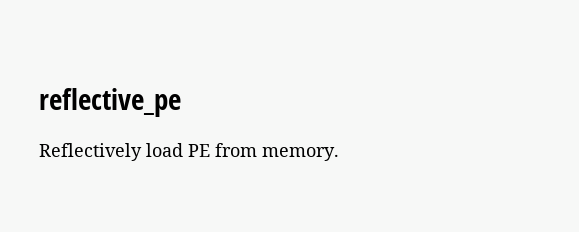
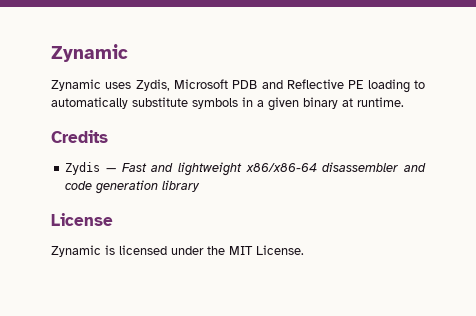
[39,88,181,117] [39,143,339,161] reflective_pe // Reflectively load PE from memory. -> [51,44,128,62] [51,79,425,93] [51,97,404,111] [51,130,108,143] [65,162,426,176] [65,180,201,194] [51,213,113,226] [51,245,304,257] Zynamic // Zynamic uses Zydis, Microsoft PDB and Reflective PE loading to automatically substitute symbols in a given binary at runtime. // Credits // Zydis — Fast and lightweight x86/x86-64 disassembler and code generation library // License // Zynamic is licensed under the MIT License.

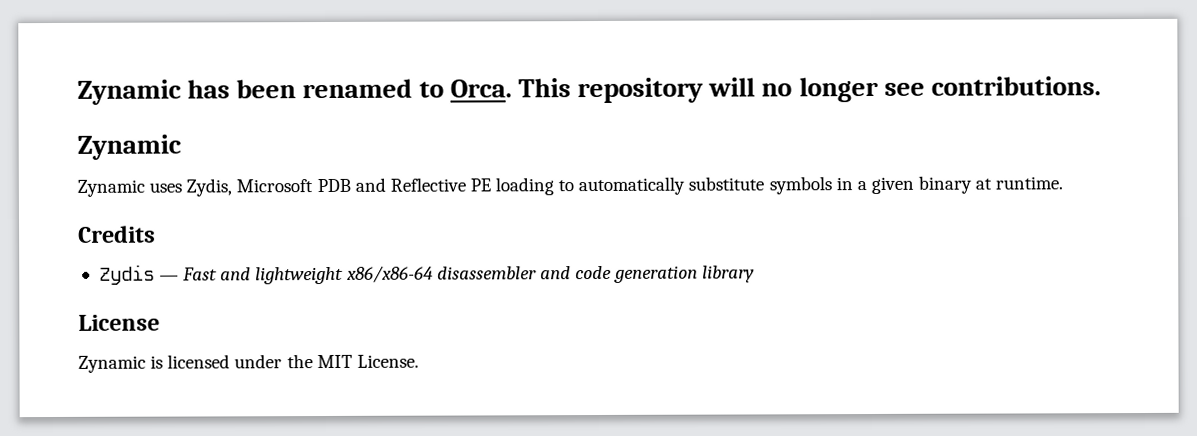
[51,44,128,62] Zynamic -> [77,76,1101,105] [77,134,182,160] Zynamic has been renamed to Orca. This repository will no longer see contributions. // Zynamic

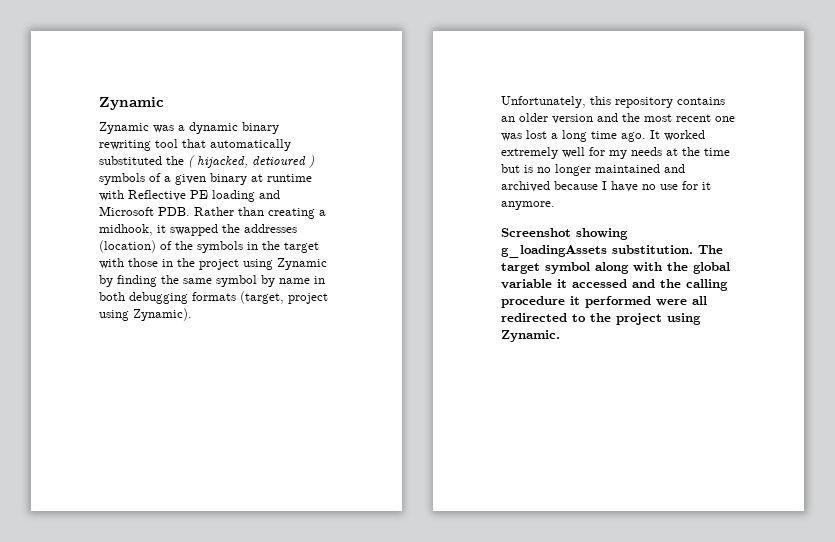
[77,76,1101,105] [77,134,182,160] [77,175,1064,197] [78,225,156,243] [98,264,756,285] [78,314,160,331] [78,354,419,373] Zynamic has been renamed to Orca. This repository will no longer see contributions. // Zynamic // Zynamic uses Zydis, Microsoft PDB and Reflective PE loading to automatically substitute symbols in a given binary at runtime. // Credits // Zydis — Fast and lightweight x86/x86-64 disassembler and code generation library // License // Zynamic is licensed under the MIT License. -> [99,97,164,110] [99,122,279,134] [99,139,291,151] [99,155,314,168] [99,173,312,185] [99,190,280,202] [99,206,326,219] [99,224,297,236] [99,240,319,253] [99,258,327,270] [99,275,325,287] [99,291,328,304] [99,308,192,321] [501,96,725,108] [501,113,735,124] [501,130,705,142] [501,147,730,159] [501,164,685,176] [501,181,711,192] [501,201,555,210] [501,228,628,240] [501,245,723,258] [501,262,730,274] [501,279,728,291] [501,296,707,308] [501,313,701,325] [501,330,560,342] Zynamic // Zynamic was a dynamic binary rewriting tool that automatically substituted the ( hijacked, detioured ) symbols of a given binary at runtime with Reflective PE loading and Microsoft PDB. Rather than creating a midhook, it swapped the addresses (location) of the symbols in the target with those in the project using Zynamic by finding the same symbol by name in both debugging formats (target, project using Zynamic). // Unfortunately, this repository contains an older version and the most recent one was lost a long time ago. It worked extremely well for my needs at the time but is no longer maintained and archived because I have no use for it anymore. // Screenshot showing g_loadingAssets substitution. The target symbol along with the global variable it accessed and the calling procedure it performed were all redirected to the project using Zynamic.

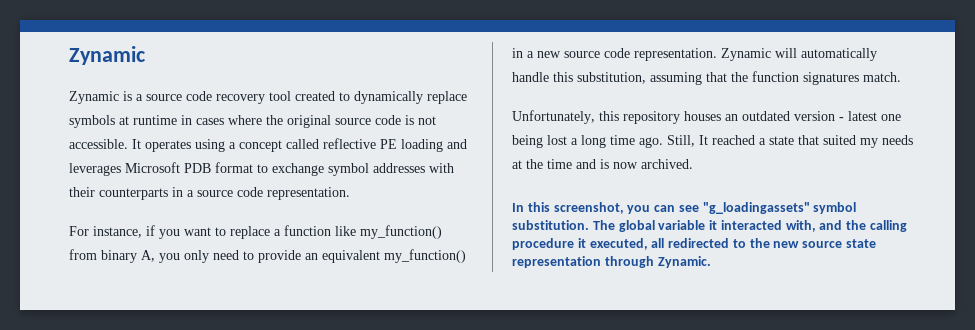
[153,122,279,134] [99,139,291,151] [99,155,314,168] [99,173,312,185] [99,190,280,202] [99,206,326,219] [99,224,297,236] [99,240,319,253] [99,258,327,270] [99,275,325,287] [99,291,328,304] [99,308,192,321] [501,96,725,108] [501,113,735,124] [501,133,522,141] was a dynamic binary rewriting tool that automatically substituted the ( hijacked, detioured ) symbols of a given binary at runtime with Reflective PE loading and Microsoft PDB. Rather than creating a midhook, it swapped the addresses (location) of the symbols in the target with those in the project using Zynamic by finding the same symbol by name in both debugging formats (target, project using Zynamic). // Unfortunately, this repository contains an older version and the most recent one was -> [123,91,467,104] [69,115,436,128] [69,138,467,152] [69,162,454,176] [69,187,350,200] [69,225,442,239] [69,249,466,263] [512,48,877,61] [512,71,901,85] [512,110,901,124] [512,135,543,148] is a source code recovery tool created to dynamically replace symbols at runtime in cases where the original source code is not accessible. It operates using a concept called reflective PE loading and leverages Microsoft PDB format to exchange symbol addresses with their counterparts in a source code representation. // For instance, if you want to replace a function like my_function() from binary A, you only need to provide an equivalent my_function() in a new source code representation. Zynamic will automatically handle this substitution, assuming that the function signatures match. // Unfortunately, this repository houses an outdated version - latest one being
[650,130,705,141] [501,147,605,159] It worked extremely well for -> [667,135,856,147] Still, It reached a state that suited
[501,164,685,176] [501,181,711,192] [501,201,555,210] [501,228,628,240] [501,245,723,258] [501,262,688,274] but is no longer maintained and archived because I have no use for it anymore. // Screenshot showing g_loadingAssets substitution. The target symbol along with the -> [576,159,693,169] [512,202,857,214] [512,220,615,230] and is now archived. // In this screenshot, you can see "g_loadingassets" symbol substitution. The
[572,279,627,288] accessed -> [720,220,816,232] interacted with,
[585,296,687,308] performed were -> [589,238,648,250] executed,
[616,313,701,325] project using -> [773,239,877,248] [512,256,654,268] new source state representation through

